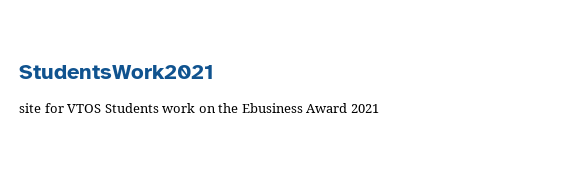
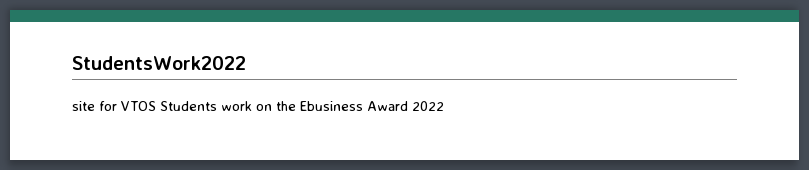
[19,65,214,79] StudentsWork2021 -> [72,56,246,70] StudentsWork2022
[350,104,379,113] 2021 -> [412,101,444,111] 2022

